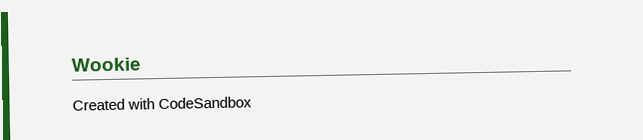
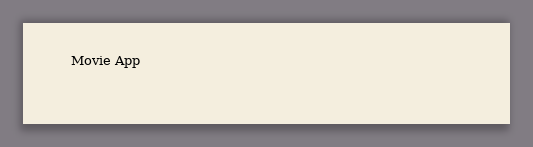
[71,57,141,72] [72,96,253,111] Wookie // Created with CodeSandbox -> [71,56,140,68] Movie App

